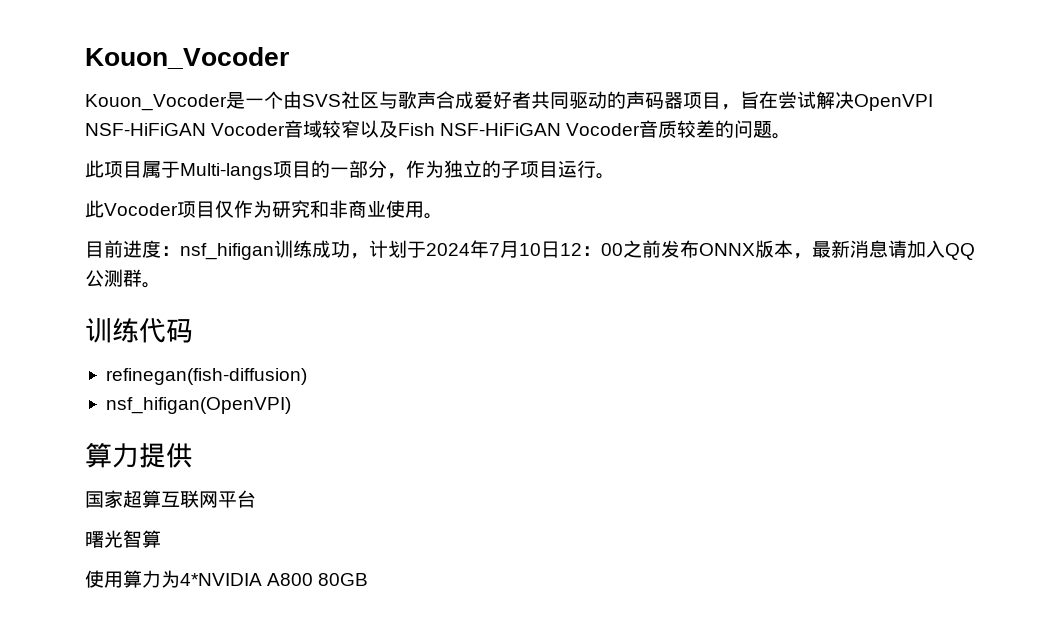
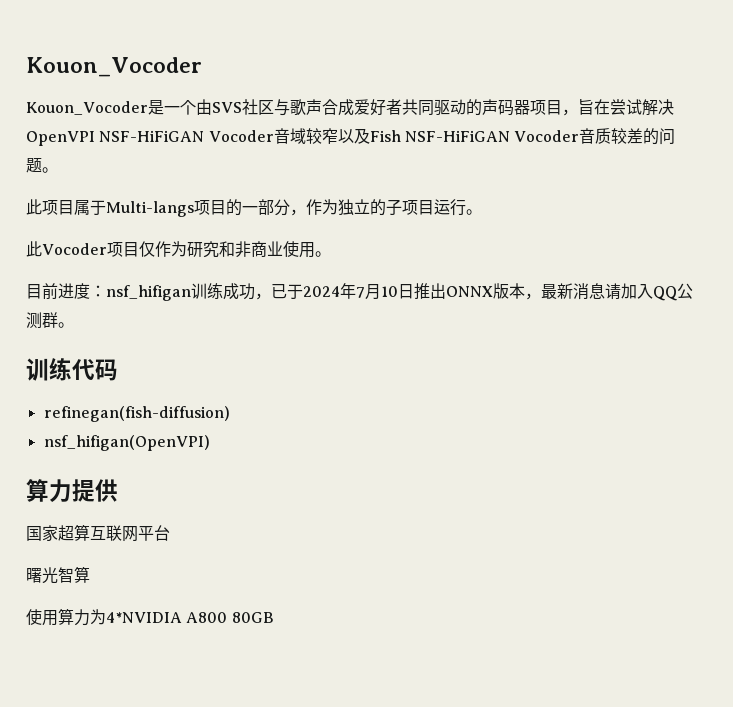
[369,240,407,258] 计划 -> [271,284,287,299] 已
[560,240,699,258] 12：00之前发布 -> [414,283,446,300] 推出

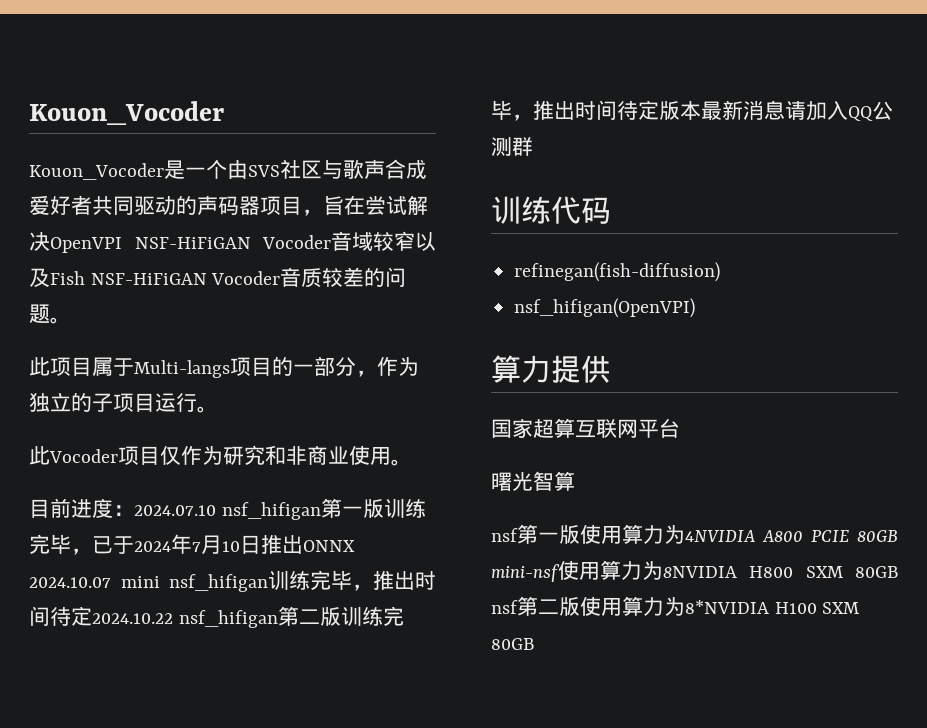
[106,283,255,301] nsf_hifigan训练成功 -> [134,498,426,520] [29,534,71,554] 2024.07.10 nsf_hifigan第一版训练完毕
[493,283,541,300] 版本， -> [29,570,436,592] [29,606,404,628] [491,100,701,121] 2024.10.07 mini nsf_hifigan训练完毕，推出时间待定2024.10.22 nsf_hifigan第二版训练完毕，推出时间待定版本
[58,322,74,328] 。 -> (533, 146) none
[26,608,228,626] 使用算力为4*NVIDIA A800 -> [491,524,898,544] [491,560,898,582] [491,596,860,616] nsf第一版使用算力为4NVIDIA A800 PCIE 80GB mini-nsf使用算力为8NVIDIA H800 SXM 80GB nsf第二版使用算力为8*NVIDIA H100 SXM

